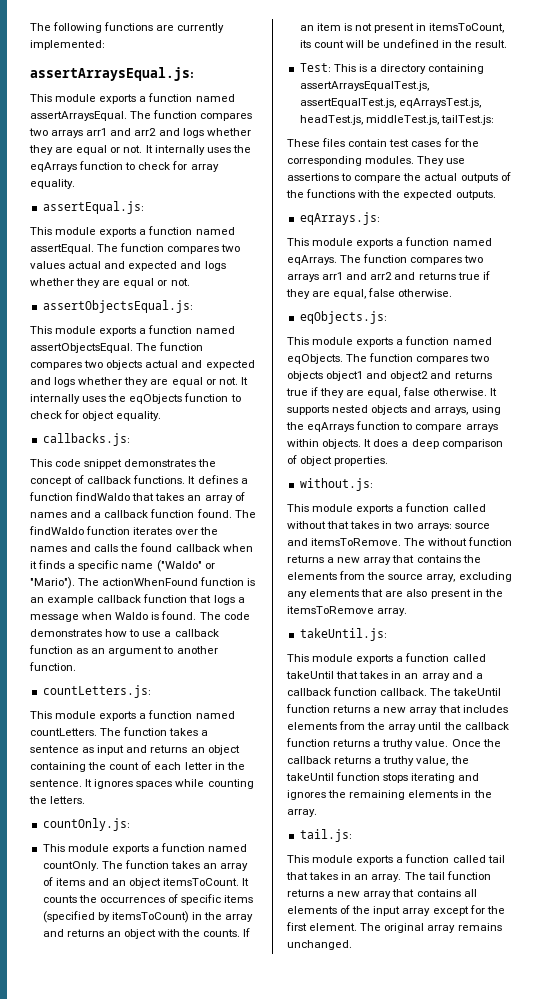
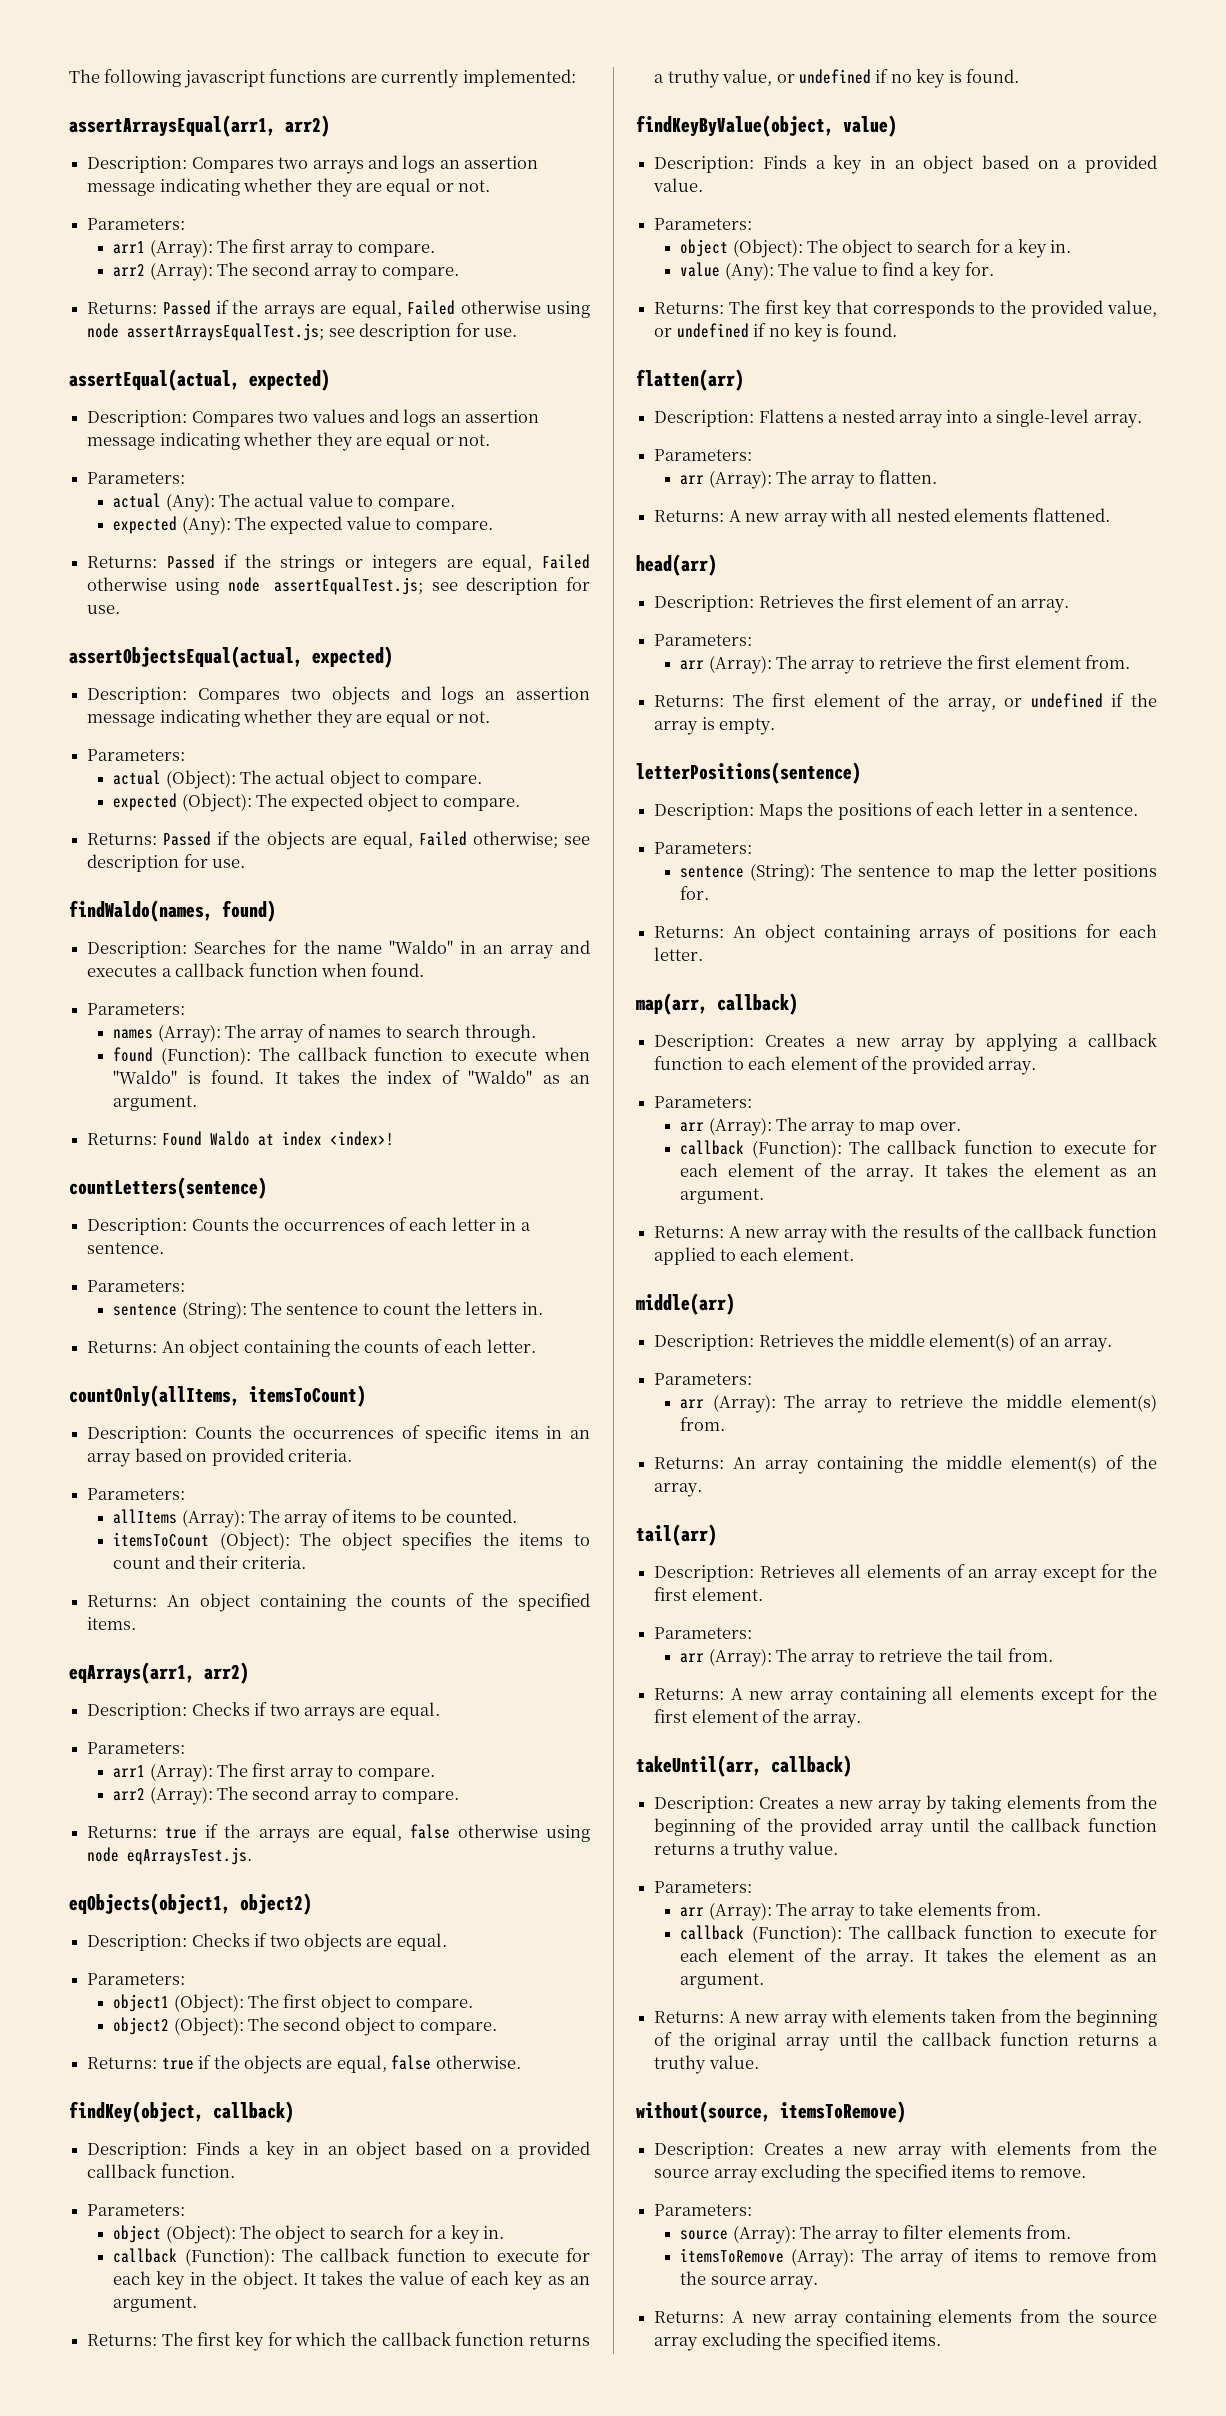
(103, 27) none -> [183,70,265,88] javascript
[30,67,194,81] [30,93,235,104] [30,110,253,121] [29,128,251,138] [29,145,251,155] [30,161,219,172] [30,179,75,189] [42,201,144,214] [30,226,235,237] [30,243,241,254] [30,261,226,271] [30,278,190,288] [42,300,193,313] [30,325,235,336] [30,342,204,353] [30,360,255,370] [30,377,248,387] [30,393,241,404] [30,410,162,421] [42,433,130,446] [30,459,217,469] [30,475,248,486] [29,492,245,503] [30,509,256,518] [29,526,219,535] [30,543,253,552] [30,560,215,572] [30,577,256,589] [30,594,245,605] [30,611,250,622] [30,629,219,637] [29,645,218,656] [29,662,76,671] [42,685,151,698] [30,710,235,721] [30,727,209,736] [30,745,240,755] [30,761,245,772] [30,779,254,789] [29,796,86,804] [42,818,130,831] [42,843,248,854] [42,860,249,871] [42,877,250,888] [42,895,77,903] assertArraysEqual.js: // This module exports a function named assertArraysEqual. The function compares two arrays arr1 and arr2 and logs whether they are equal or not. It internally uses the eqArrays function to check for array equality. // assertEqual.js: // This module exports a function named assertEqual. The function compares two values actual and expected and logs whether they are equal or not. // assertObjectsEqual.js: // This module exports a function named assertObjectsEqual. The function compares two objects actual and expected and logs whether they are equal or not. It internally uses the eqObjects function to check for object equality. // callbacks.js: // This code snippet demonstrates the concept of callback functions. It defines a function findWaldo that takes an array of names and a callback function found. The findWaldo function iterates over the names and calls the found callback when it finds a specific name ("Waldo" or "Mario"). The actionWhenFound function is an example callback function that logs a message when Waldo is found. The code demonstrates how to use a callback function as an argument to another function. // countLetters.js: // This module exports a function named countLetters. The function takes a sentence as input and returns an object containing the count of each letter in the sentence. It ignores spaces while counting the letters. // countOnly.js: // This module exports a function named countOnly. The function takes an array of items and an object itemsToCount. It counts -> [69,115,330,137] [87,155,539,174] [87,178,491,197] [87,218,186,230] [113,239,435,258] [113,262,459,281] [87,300,591,319] [87,323,517,341] [69,369,330,391] [87,409,540,427] [87,432,491,451] [87,472,186,484] [113,493,455,512] [113,516,493,535] [87,554,590,572] [87,577,590,595] [87,605,121,614] [69,646,393,668] [87,686,590,705] [87,709,491,728] [87,749,186,761] [113,770,482,789] [113,793,520,812] [87,831,590,850] [87,854,246,872] [69,900,276,922] [87,940,591,959] [87,963,425,977] [87,1003,186,1015] [113,1024,536,1043] [113,1047,591,1065] [113,1070,590,1084] [113,1095,198,1111] [87,1131,394,1146] [69,1177,267,1199] [87,1217,531,1235] [87,1242,165,1254] [87,1280,186,1292] [113,1301,543,1319] [87,1339,536,1358] [69,1385,366,1407] [87,1426,252,1443] assertArraysEqual(arr1, arr2) // Description: Compares two arrays and logs an assertion message indicating whether they are equal or not. // Parameters: // arr1 (Array): The first array to compare. // arr2 (Array): The second array to compare. // Returns: Passed if the arrays are equal, Failed otherwise using node assertArraysEqualTest.js; see description for use. // assertEqual(actual, expected) // Description: Compares two values and logs an assertion message indicating whether they are equal or not. // Parameters: // actual (Any): The actual value to compare. // expected (Any): The expected value to compare. // Returns: Passed if the strings or integers are equal, Failed otherwise using node assertEqualTest.js; see description for use. // assertObjectsEqual(actual, expected) // Description: Compares two objects and logs an assertion message indicating whether they are equal or not. // Parameters: // actual (Object): The actual object to compare. // expected (Object): The expected object to compare. // Returns: Passed if the objects are equal, Failed otherwise; see description for use. // findWaldo(names, found) // Description: Searches for the name "Waldo" in an array and executes a callback function when found. // Parameters: // names (Array): The array of names to search through. // found (Function): The callback function to execute when "Waldo" is found. It takes the index of "Waldo" as an argument. // Returns: Found Waldo at index <index>! // countLetters(sentence) // Description: Counts the occurrences of each letter in a sentence. // Parameters: // sentence (String): The sentence to count the letters in. // Returns: An object containing the counts of each letter. // countOnly(allItems, itemsToCount) // Description: Counts
[42,911,254,923] [42,928,251,939] [299,23,505,33] [299,39,508,48] [299,63,485,74] [299,81,429,91] [299,98,481,108] [299,115,494,125] [287,138,479,147] [287,156,466,166] [287,172,511,183] [286,189,496,200] [299,212,380,225] [287,237,492,248] [287,254,484,265] [287,271,490,282] [286,288,453,299] [299,311,387,324] [287,336,492,347] [287,353,490,364] [287,371,492,381] [286,387,497,398] [287,405,501,415] [286,421,498,432] [287,439,503,449] [287,455,389,466] [299,478,373,491] [287,503,486,514] [287,521,490,531] [287,537,513,546] [287,555,481,565] [287,571,512,582] [287,589,503,599] [287,606,408,616] [299,628,387,641] [287,653,486,664] [286,671,483,681] [287,687,502,696] [286,704,508,715] [287,721,509,732] [286,738,501,749] [287,756,469,766] [286,772,480,783] [287,790,492,800] [287,809,317,817] [299,829,352,842] [287,854,505,865] [286,871,491,882] [287,889,477,899] [287,905,505,916] [286,922,502,933] [287,940,352,950] (specified by itemsToCount) in the array and returns an object with the counts. If an item is not present in itemsToCount, its count will be undefined in the result. // Test: This is a directory containing assertArraysEqualTest.js, assertEqualTest.js, eqArraysTest.js, headTest.js, middleTest.js, tailTest.js: // These files contain test cases for the corresponding modules. They use assertions to compare the actual outputs of the functions with the expected outputs. // eqArrays.js: // This module exports a function named eqArrays. The function compares two arrays arr1 and arr2 and returns true if they are equal, false otherwise. // eqObjects.js: // This module exports a function named eqObjects. The function compares two objects object1 and object2 and returns true if they are equal, false otherwise. It supports nested objects and arrays, using the eqArrays function to compare arrays within objects. It does a deep comparison of object properties. // without.js: // This module exports a function called without that takes in two arrays: source and itemsToRemove. The without function returns a new array that contains the elements from the source array, excluding any elements that are also present in the itemsToRemove array. // takeUntil.js: // This module exports a function called takeUntil that takes in an array and a callback function callback. The takeUntil function returns a new array that includes elements from the array until the callback function returns a truthy value. Once the callback returns a truthy value, the takeUntil function stops iterating and ignores the remaining elements in the array. // tail.js: // This module exports a function called tail that takes in an array. The tail function returns a new array that contains all elements of the input array except for the first element. The original array remains unchanged. -> [546,1426,590,1439] [87,1448,352,1467] [87,1488,186,1500] [113,1509,517,1528] [113,1532,590,1551] [113,1555,307,1569] [87,1593,590,1612] [87,1617,137,1630] [69,1662,249,1684] [87,1702,440,1721] [87,1742,186,1754] [113,1763,435,1782] [113,1786,459,1805] [87,1824,590,1843] [87,1847,253,1865] [69,1893,312,1915] [87,1933,447,1952] [87,1973,186,1985] [113,1994,473,2013] [113,2017,497,2036] [87,2055,521,2074] [69,2101,294,2123] [87,2141,590,2160] [87,2164,235,2178] [87,2204,186,2216] [113,2225,505,2244] [113,2248,590,2266] [113,2271,591,2290] [113,2296,198,2312] [87,2332,590,2351] [654,69,1020,88] [636,115,897,137] [654,155,1157,174] [653,178,704,192] [654,218,753,230] [680,239,1072,258] [680,262,994,281] [654,300,1157,319] [654,323,897,342] [636,369,744,391] [654,409,1142,428] [654,449,753,461] [680,470,938,489] [654,508,1110,527] [636,554,717,576] [654,594,1070,613] [654,634,753,646] [680,655,1131,674] [654,693,1157,712] [654,717,776,735] [636,762,861,784] [654,802,1139,820] [654,842,753,854] [680,863,1157,881] [680,886,710,900] [654,924,1157,943] [654,947,704,961] [636,993,798,1015] [654,1033,1157,1052] [654,1056,1037,1075] [654,1096,753,1108] [680,1117,961,1136] [680,1140,1157,1158] [680,1163,1157,1182] [680,1188,765,1204] [654,1224,1157,1243] [654,1247,854,1265] [636,1293,735,1315] [654,1333,1113,1352] [654,1373,753,1385] [680,1394,1157,1413] [680,1417,726,1431] [654,1455,1157,1474] [654,1483,703,1497] [636,1524,717,1546] [654,1564,1157,1583] [654,1587,763,1601] [654,1627,753,1639] [680,1648,1053,1667] [654,1686,1157,1705] [654,1709,861,1728] [636,1755,852,1777] [654,1795,1157,1814] [654,1818,1157,1837] [654,1841,838,1860] [654,1881,753,1893] [680,1902,1042,1921] [680,1925,1157,1943] [680,1948,1157,1967] [680,1973,765,1989] [654,2009,1157,2028] [654,2032,1158,2051] [654,2055,759,2074] [636,2101,906,2123] [654,2141,1157,2160] [654,2164,1087,2183] [654,2204,753,2216] [680,2225,1072,2244] [680,2248,1157,2267] [680,2271,819,2290] [654,2309,1157,2328] [654,2332,941,2351] in an array based on provided criteria. // Parameters: // allItems (Array): The array of items to be counted. // itemsToCount (Object): The object specifies the items to count and their criteria. // Returns: An object containing the counts of the specified items. // eqArrays(arr1, arr2) // Description: Checks if two arrays are equal. // Parameters: // arr1 (Array): The first array to compare. // arr2 (Array): The second array to compare. // Returns: true if the arrays are equal, false otherwise using node eqArraysTest.js. // eqObjects(object1, object2) // Description: Checks if two objects are equal. // Parameters: // object1 (Object): The first object to compare. // object2 (Object): The second object to compare. // Returns: true if the objects are equal, false otherwise. // findKey(object, callback) // Description: Finds a key in an object based on a provided callback function. // Parameters: // object (Object): The object to search for a key in. // callback (Function): The callback function to execute for each key in the object. It takes the value of each key as an argument. // Returns: The first key for which the callback function returns a truthy value, or undefined if no key is found. // findKeyByValue(object, value) // Description: Finds a key in an object based on a provided value. // Parameters: // object (Object): The object to search for a key in. // value (Any): The value to find a key for. // Returns: The first key that corresponds to the provided value, or undefined if no key is found. // flatten(arr) // Description: Flattens a nested array into a single-level array. // Parameters: // arr (Array): The array to flatten. // Returns: A new array with all nested elements flattened. // head(arr) // Description: Retrieves the first element of an array. // Parameters: // arr (Array): The array to retrieve the first element from. // Returns: The first element of the array, or undefined if the array is empty. // letterPositions(sentence) // Description: Maps the positions of each letter in a sentence. // Parameters: // sentence (String): The sentence to map the letter positions for. // Returns: An object containing arrays of positions for each letter. // map(arr, callback) // Description: Creates a new array by applying a callback function to each element of the provided array. // Parameters: // arr (Array): The array to map over. // callback (Function): The callback function to execute for each element of the array. It takes the element as an argument. // Returns: A new array with the results of the callback function applied to each element. // middle(arr) // Description: Retrieves the middle element(s) of an array. // Parameters: // arr (Array): The array to retrieve the middle element(s) from. // Returns: An array containing the middle element(s) of the array. // tail(arr) // Description: Retrieves all elements of an array except for the first element. // Parameters: // arr (Array): The array to retrieve the tail from. // Returns: A new array containing all elements except for the first element of the array. // takeUntil(arr, callback) // Description: Creates a new array by taking elements from the beginning of the provided array until the callback function returns a truthy value. // Parameters: // arr (Array): The array to take elements from. // callback (Function): The callback function to execute for each element of the array. It takes the element as an argument. // Returns: A new array with elements taken from the beginning of the original array until the callback function returns a truthy value. // without(source, itemsToRemove) // Description: Creates a new array with elements from the source array excluding the specified items to remove. // Parameters: // source (Array): The array to filter elements from. // itemsToRemove (Array): The array of items to remove from the source array. // Returns: A new array containing elements from the source array excluding the specified items.

